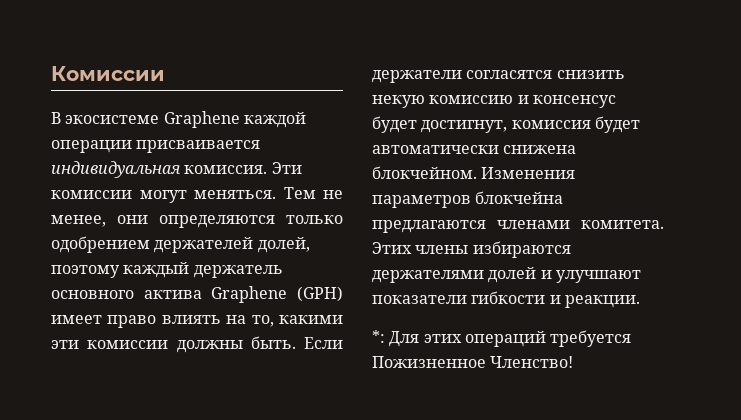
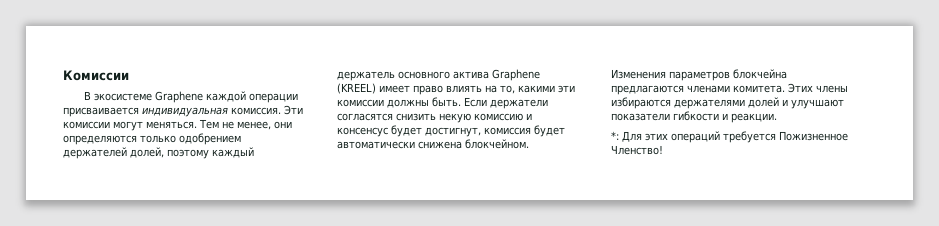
[297,286,344,302] (GPH) -> [337,83,376,94] (KREEL)

